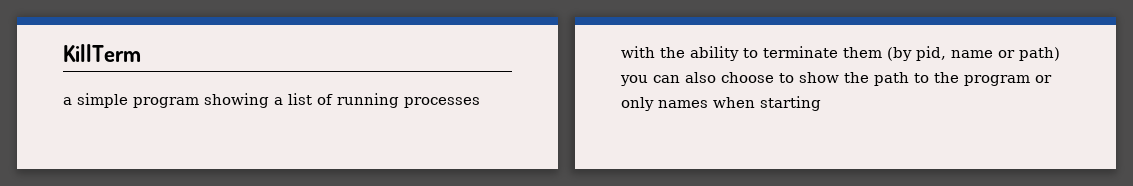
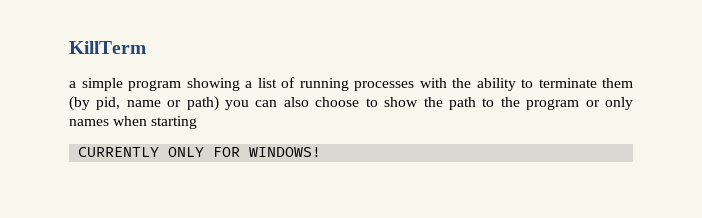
(821, 103) none -> [78,147,322,157] // CURRENTLY ONLY FOR WINDOWS!

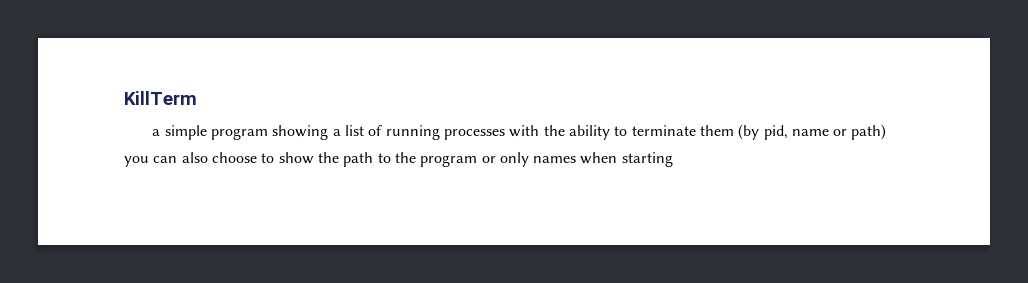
[78,147,322,157] // CURRENTLY ONLY FOR WINDOWS! -> (673, 159) none

